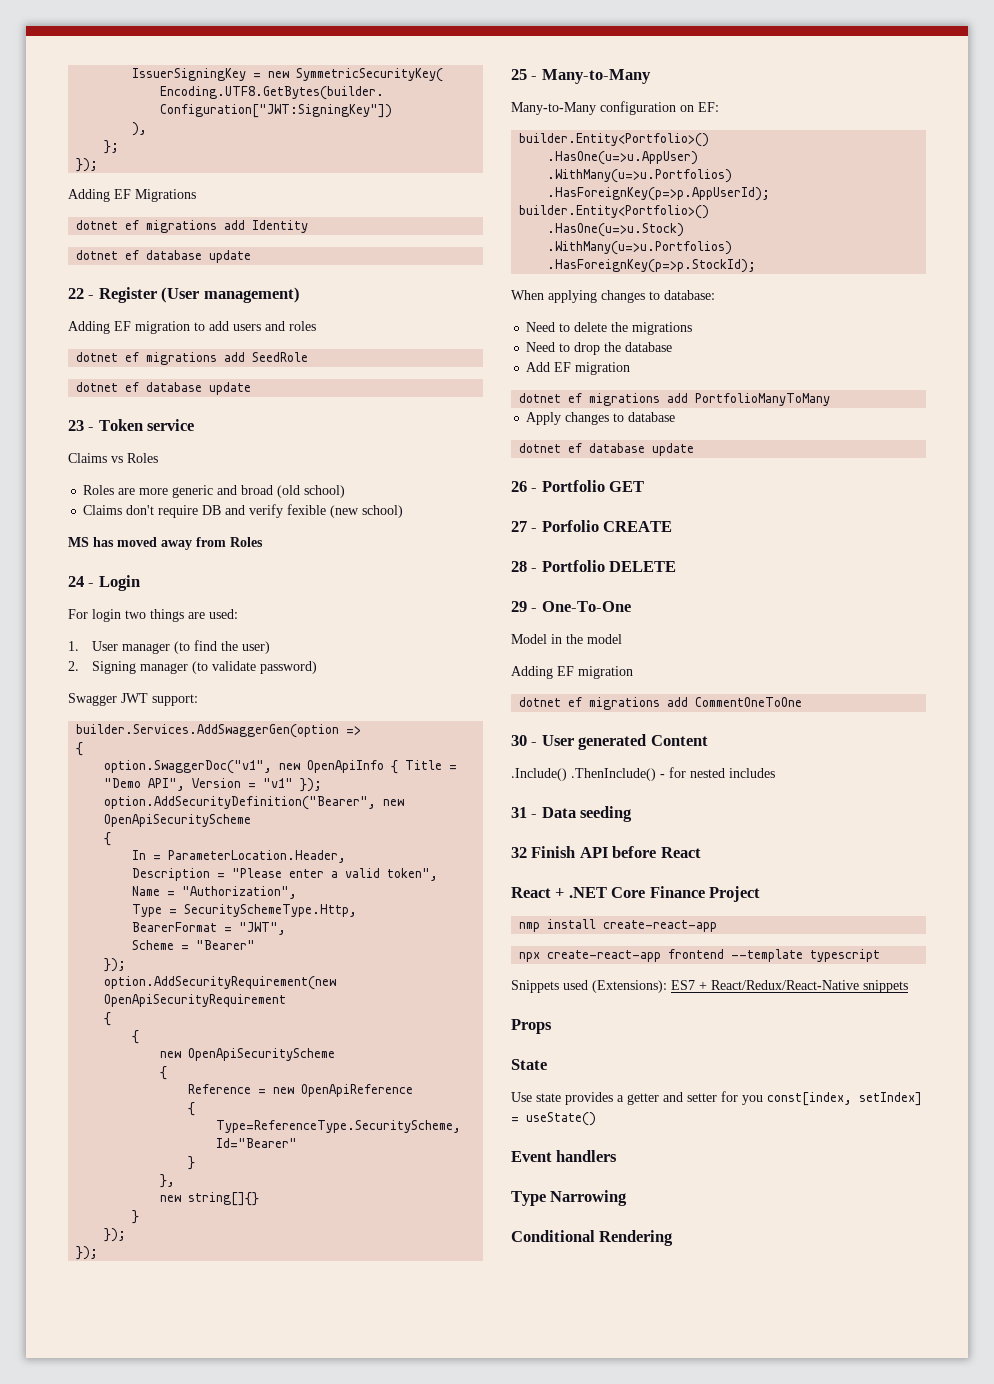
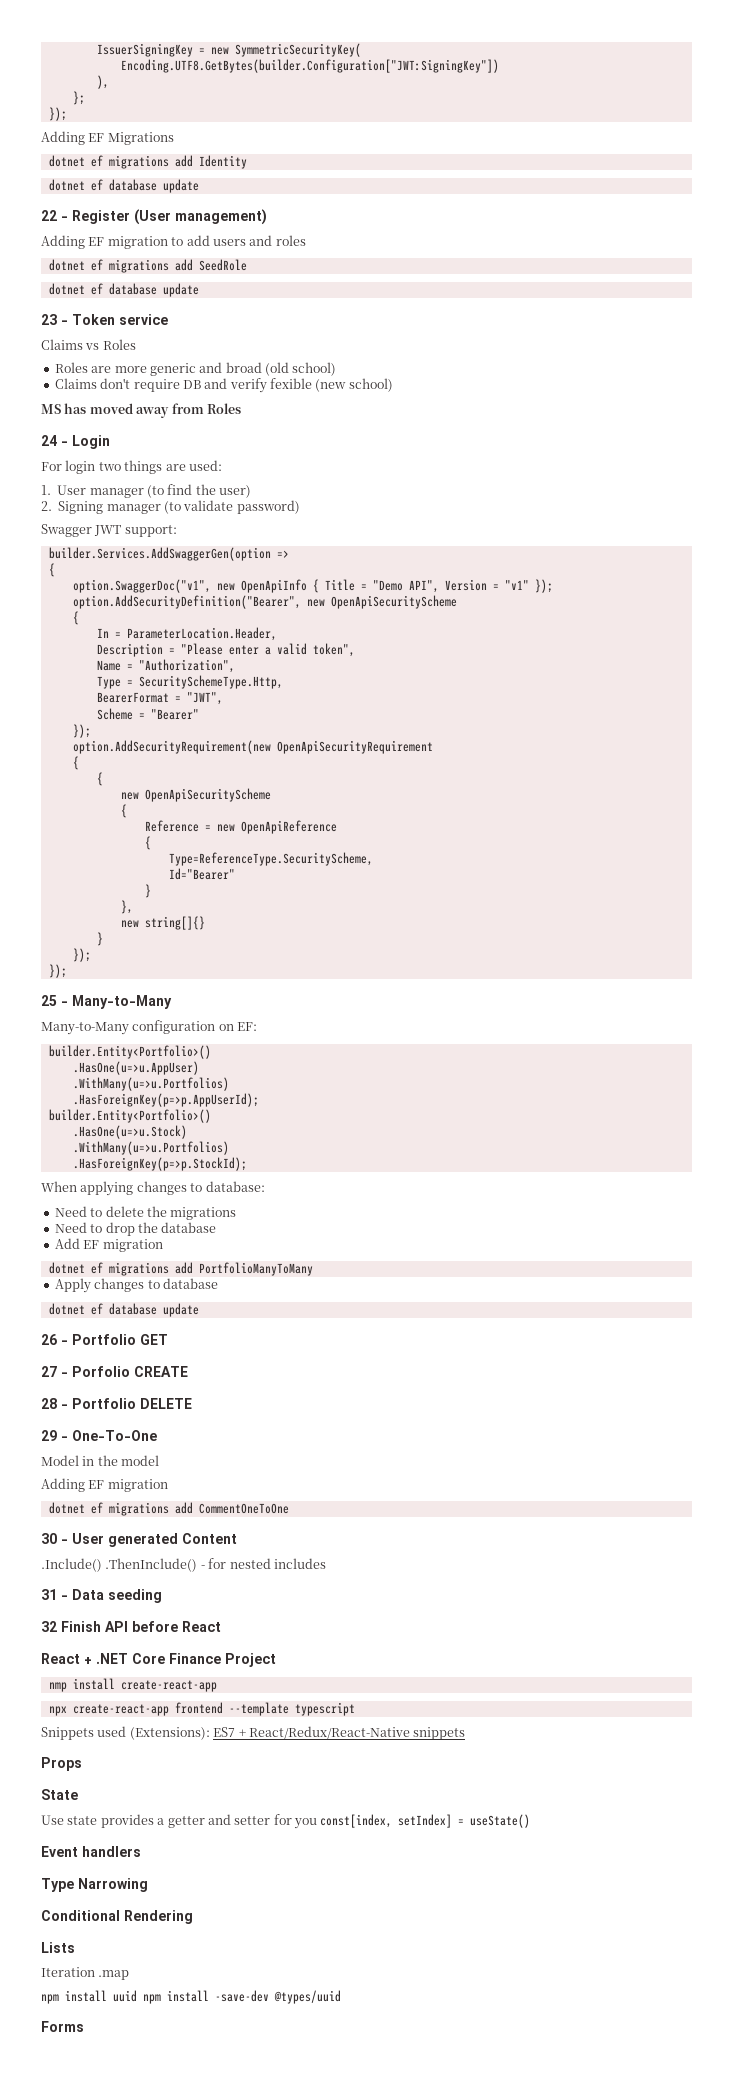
(674, 1238) none -> [41,1942,75,1953] [41,1967,130,1980] [41,1990,341,2004] [41,2021,84,2032] // Lists // Iteration .map // npm install uuid npm install -save-dev @types/uuid // Forms

